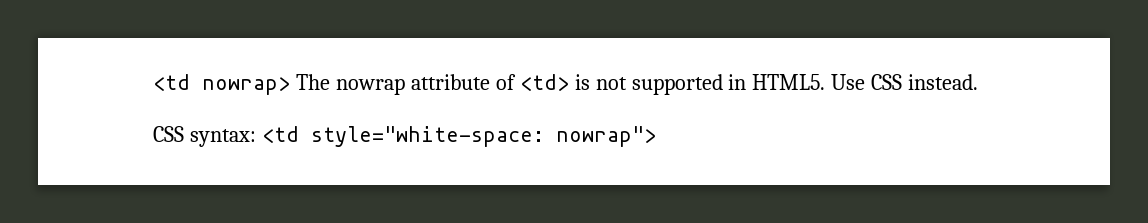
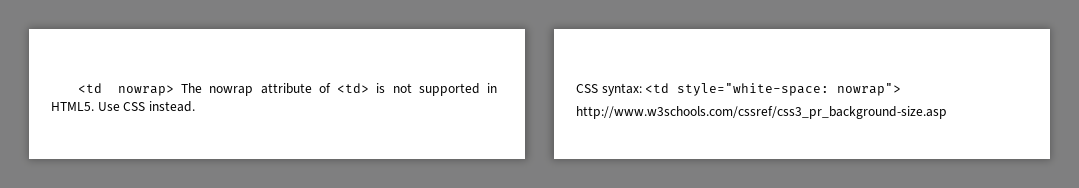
(656, 136) none -> [576,106,947,119] // http://www.w3schools.com/cssref/css3_pr_background-size.asp

